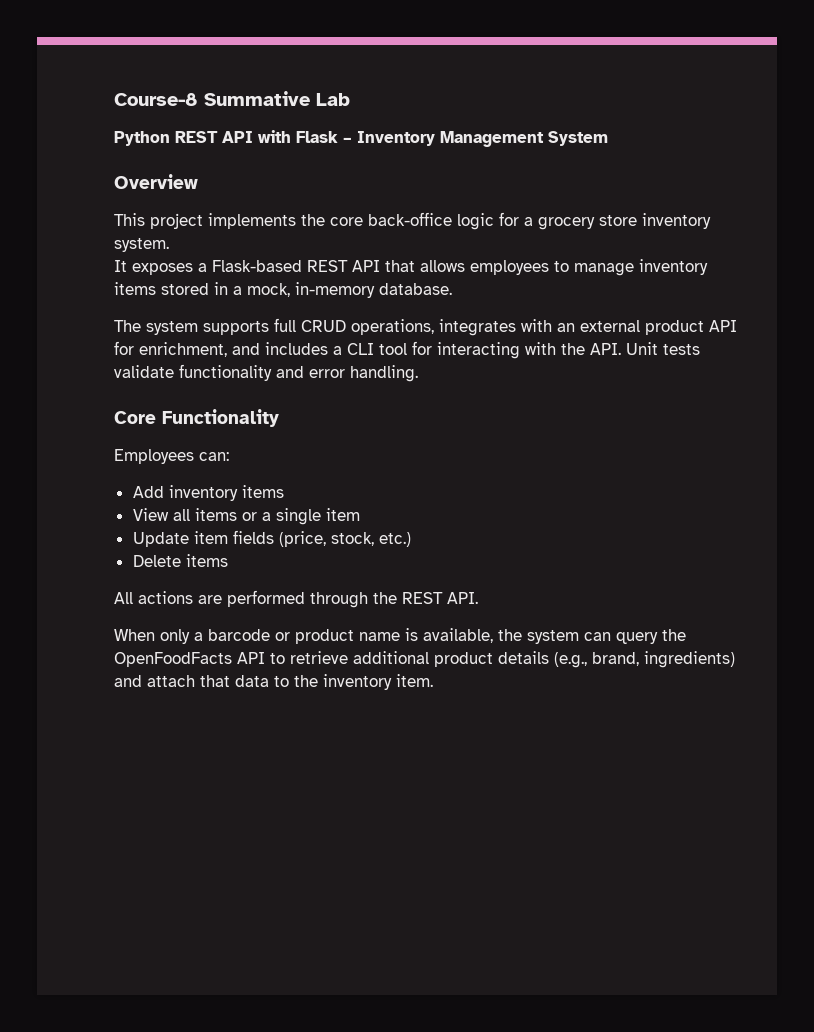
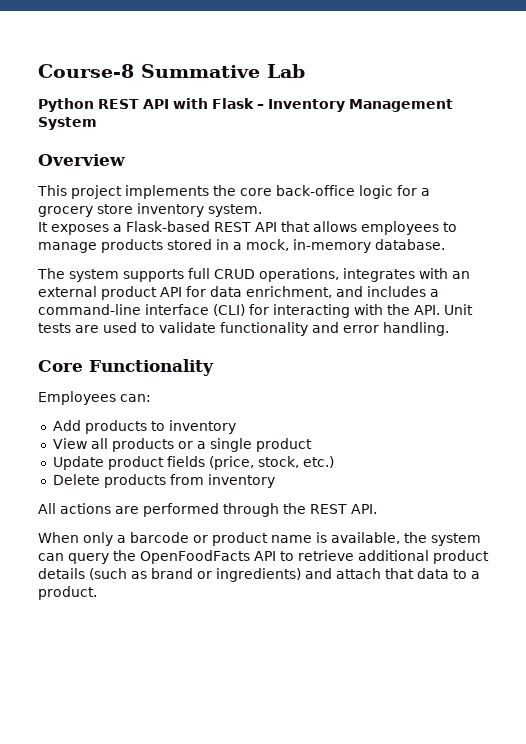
[639,259,708,275] [114,282,156,295] inventory items -> [101,239,163,253] products
(134, 348) none -> [210,286,242,297] data
[347,343,407,355] CLI tool -> [38,304,245,316] command-line interface (CLI)
(700, 349) none -> [75,322,155,333] are used to
[168,485,284,501] inventory items -> [84,420,236,434] products to inventory
[194,508,237,521] items -> [111,438,174,452] products
[325,508,360,521] item -> [255,438,312,452] product
[193,531,228,544] item -> [107,456,164,470] product
[185,554,228,567] items -> [103,474,275,488] products from inventory
[554,652,639,668] (e.g., brand, -> [89,568,212,580] (such as brand or
[294,674,433,690] the inventory item. -> [471,571,480,579] [38,586,97,600] a product.

